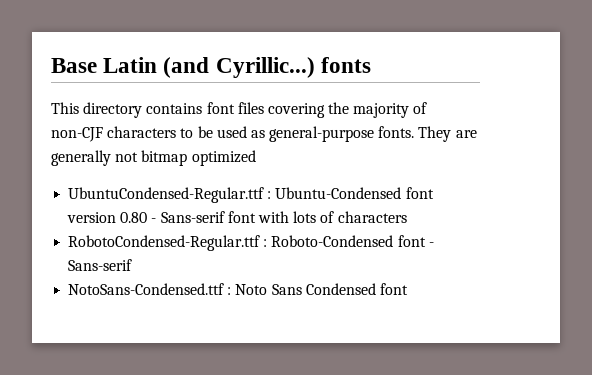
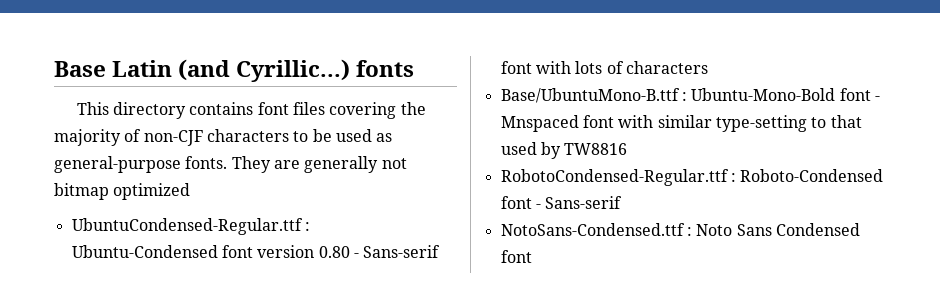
(407, 217) none -> [500,88,880,103] [500,115,862,132] [500,142,628,159] // Base/UbuntuMono-B.ttf : Ubuntu-Mono-Bold font - Mnspaced font with similar type-setting to that used by TW8816

